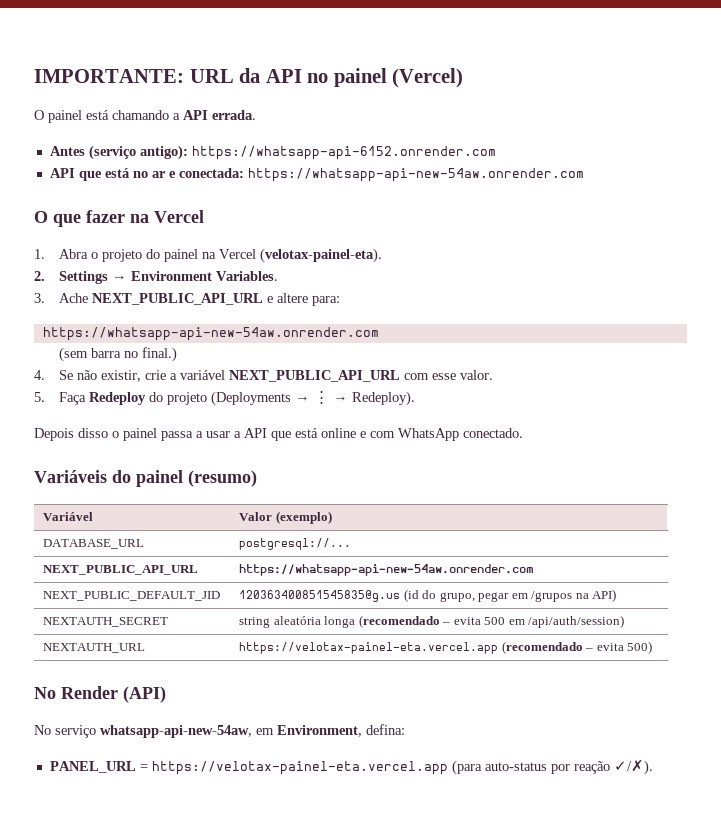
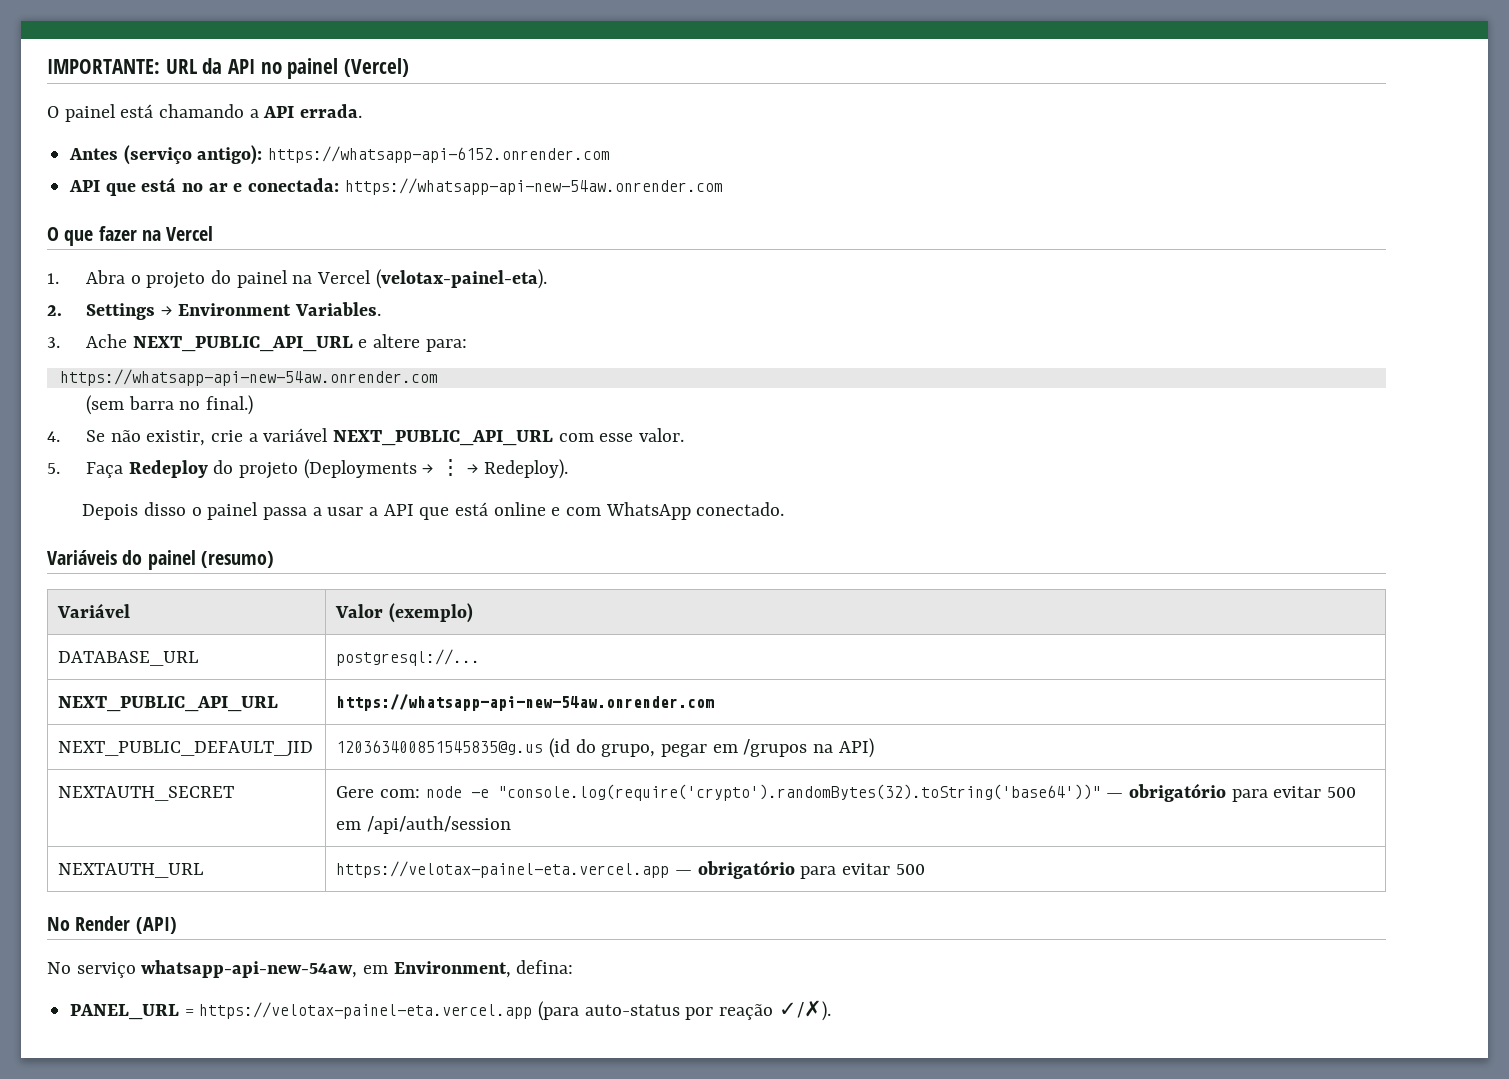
[239,615,481,628] string aleatória longa (recomendado – evita -> [336,783,1322,802] Gere com: node -e "console.log(require('crypto').randomBytes(32).toString('base64'))" — obrigatório para evitar
[528,615,625,628] /api/auth/session) -> [367,816,512,834] /api/auth/session
[501,641,653,654] (recomendado – evita 500) -> [675,860,925,879] — obrigatório para evitar 500

